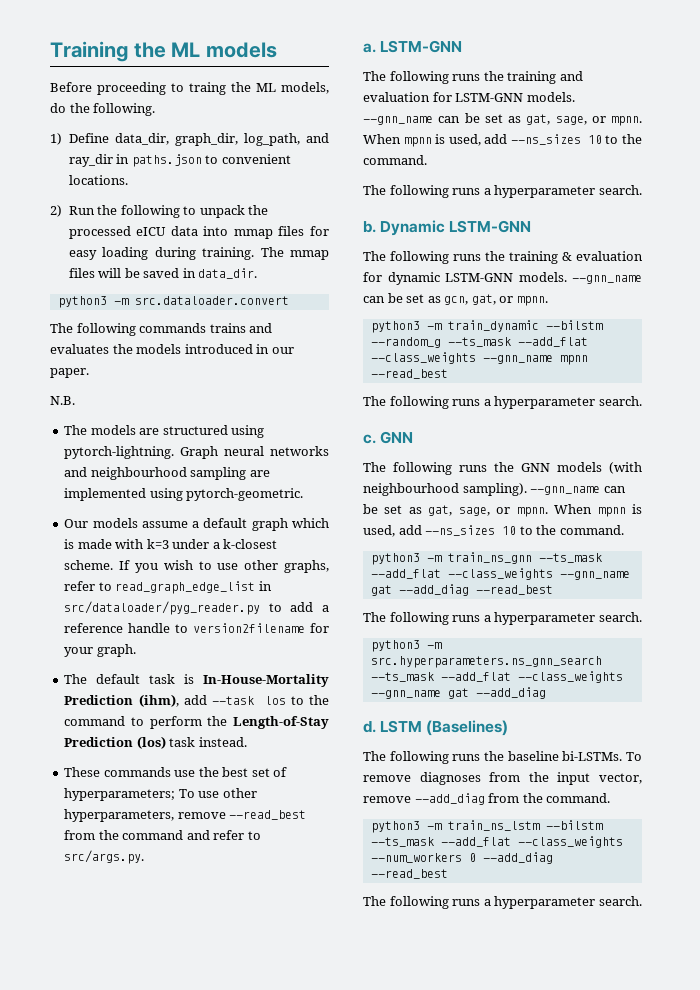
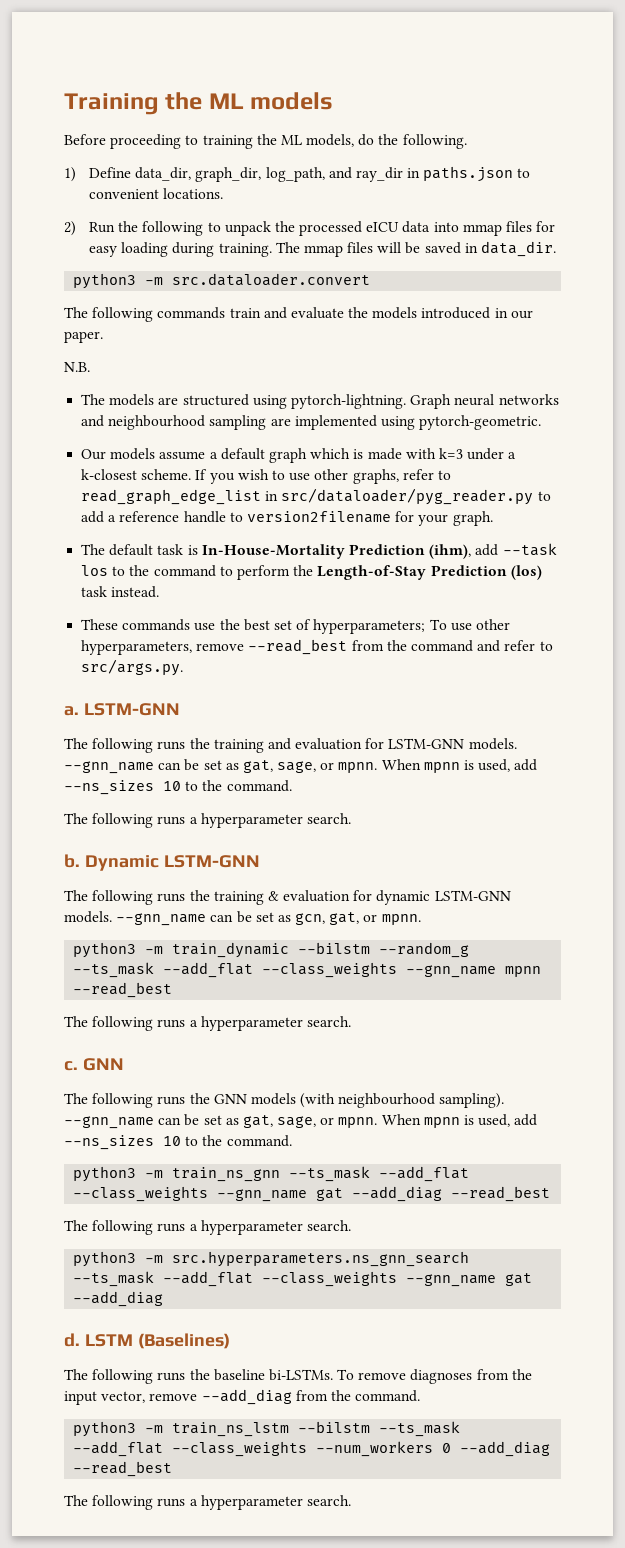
[189,82,226,95] traing -> [202,135,253,149] training
[209,323,273,333] [50,344,109,354] trains and evaluates -> [229,307,344,319] train and evaluate

